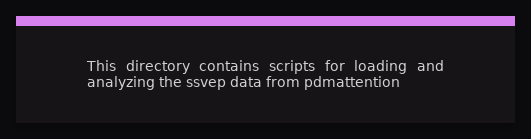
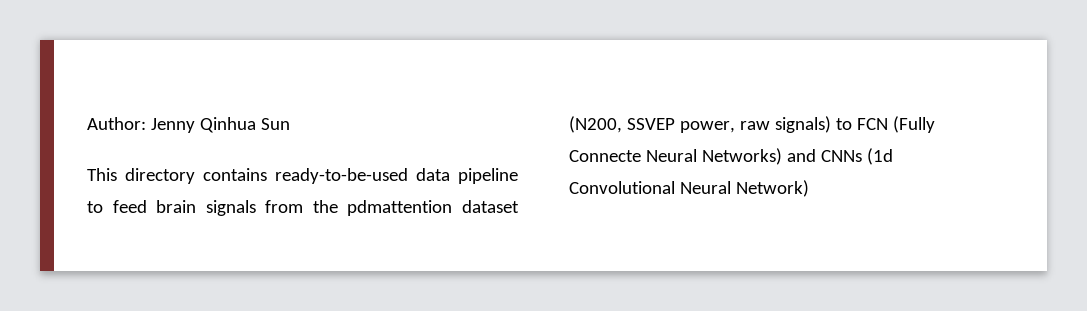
[86,60,444,74] [87,76,400,90] This directory contains scripts for loading and analyzing the ssvep data from pdmattention -> [87,117,290,133] [87,168,518,184] [87,200,519,216] [569,116,935,133] [569,148,893,165] [569,180,809,197] Author: Jenny Qinhua Sun // This directory contains ready-to-be-used data pipeline to feed brain signals from the pdmattention dataset (N200, SSVEP power, raw signals) to FCN (Fully Connecte Neural Networks) and CNNs (1d Convolutional Neural Network)

